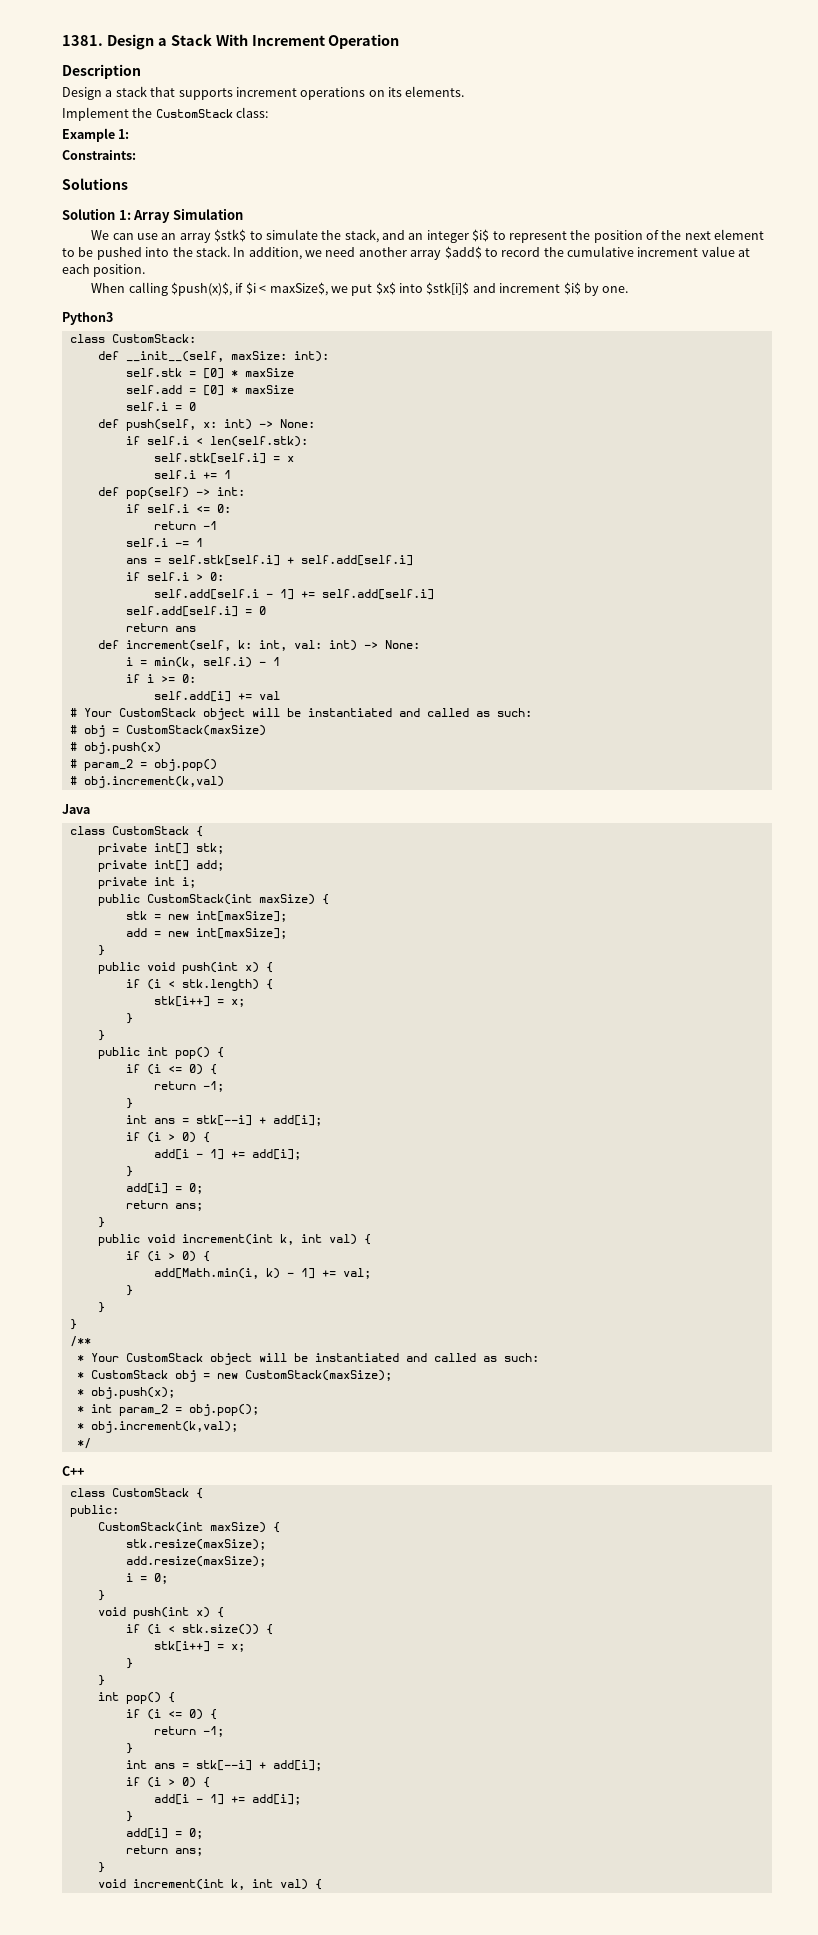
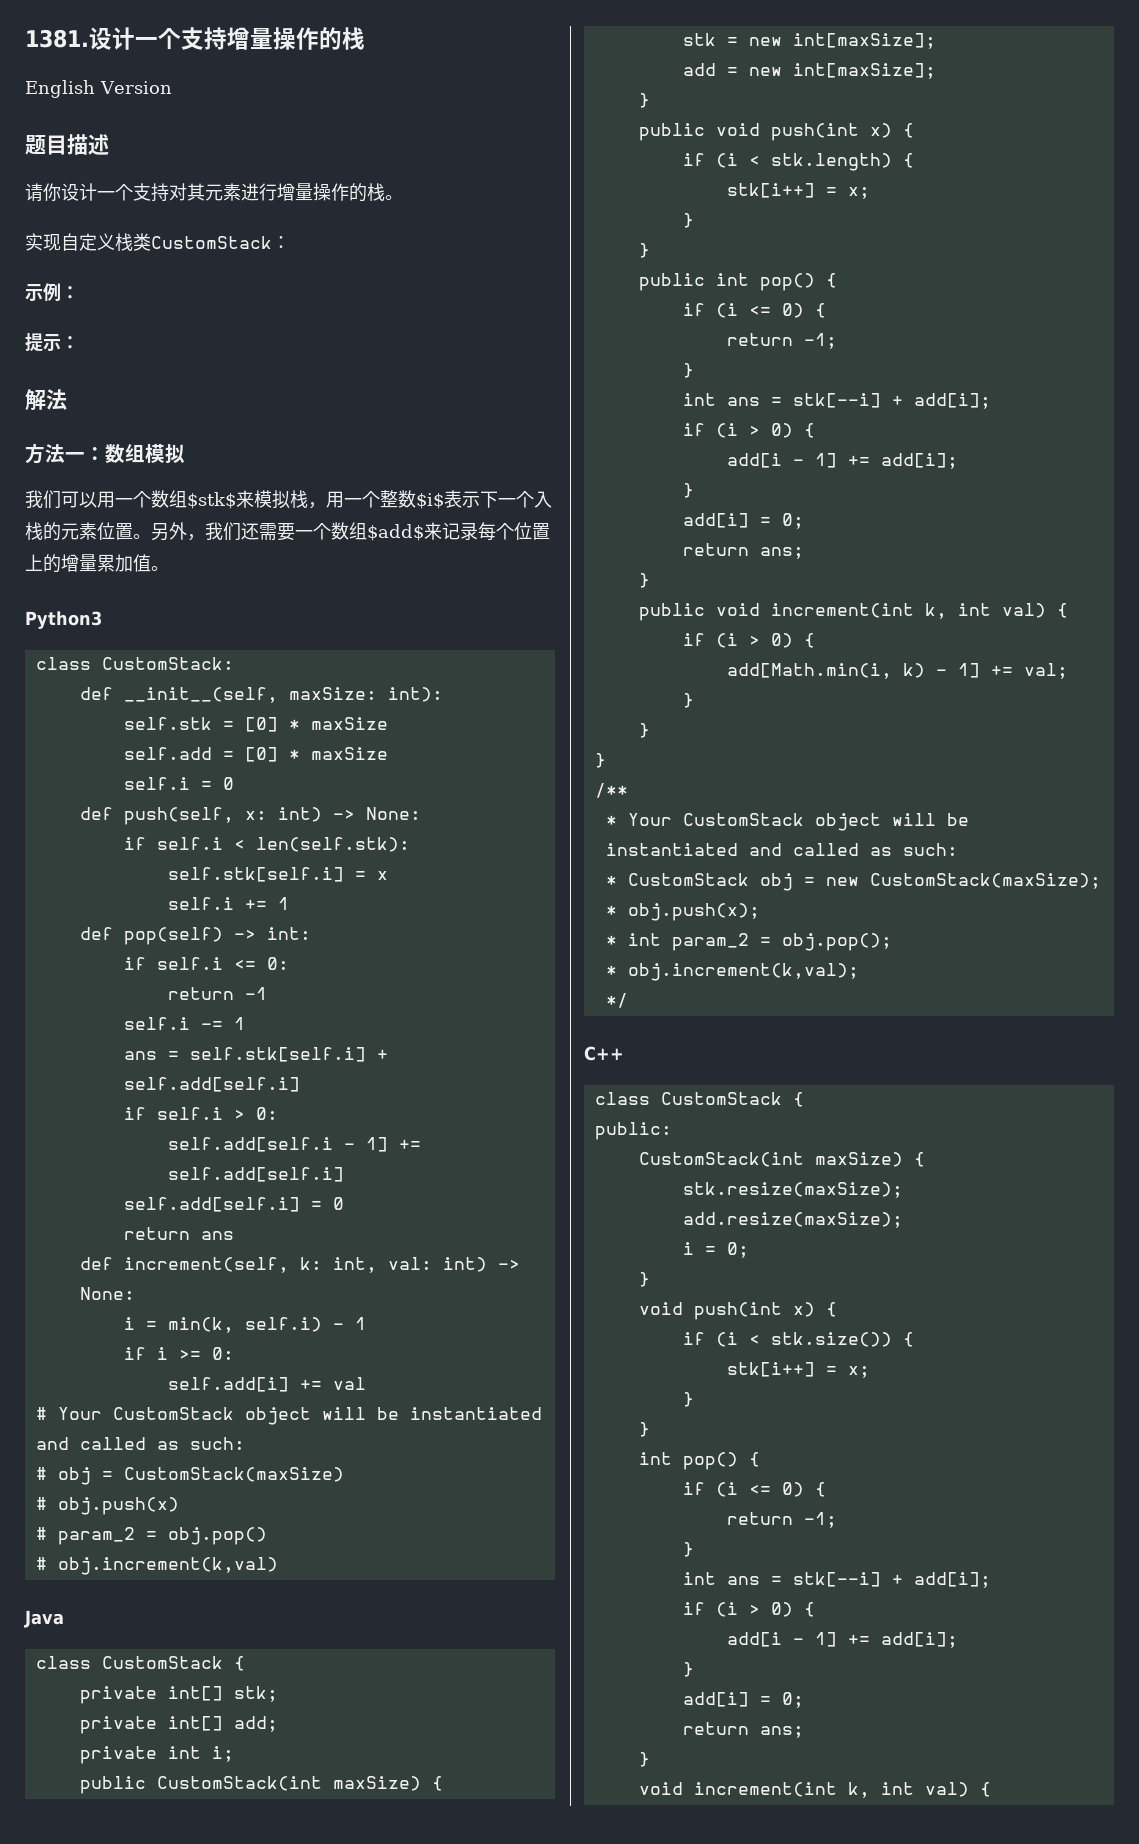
[106,34,400,50] [62,64,141,79] [62,86,465,100] [62,107,269,121] [62,128,130,142] [62,150,136,160] [62,178,128,190] [62,208,243,223] [91,229,765,243] [62,246,751,260] [62,264,146,277] [91,282,629,296] Design a Stack With Increment Operation // Description // Design a stack that supports increment operations on its elements. // Implement the CustomStack class: // Example 1: // Constraints: // Solutions // Solution 1: Array Simulation // We can use an array $stk$ to simulate the stack, and an integer $i$ to represent the position of the next element to be pushed into the stack. In addition, we need another array $add$ to record the cumulative increment value at each position. // When calling $push(x)$, if $i < maxSize$, we put $x$ into $stk[i]$ and increment $i$ by one. -> [89,27,365,50] [25,80,172,98] [25,134,109,155] [25,183,403,202] [25,233,290,251] [25,283,79,301] [25,332,79,352] [25,389,67,411] [25,443,185,464] [25,490,552,509] [25,522,550,541] [25,554,169,573] 设计一个支持增量操作的栈 // English Version // 题目描述 // 请你设计一个支持对其元素进行增量操作的栈。 // 实现自定义栈类CustomStack： // 示例： // 提示： // 解法 // 方法一：数组模拟 // 我们可以用一个数组$stk$来模拟栈，用一个整数$i$表示下一个入栈的元素位置。另外，我们还需要一个数组$add$来记录每个位置上的增量累加值。

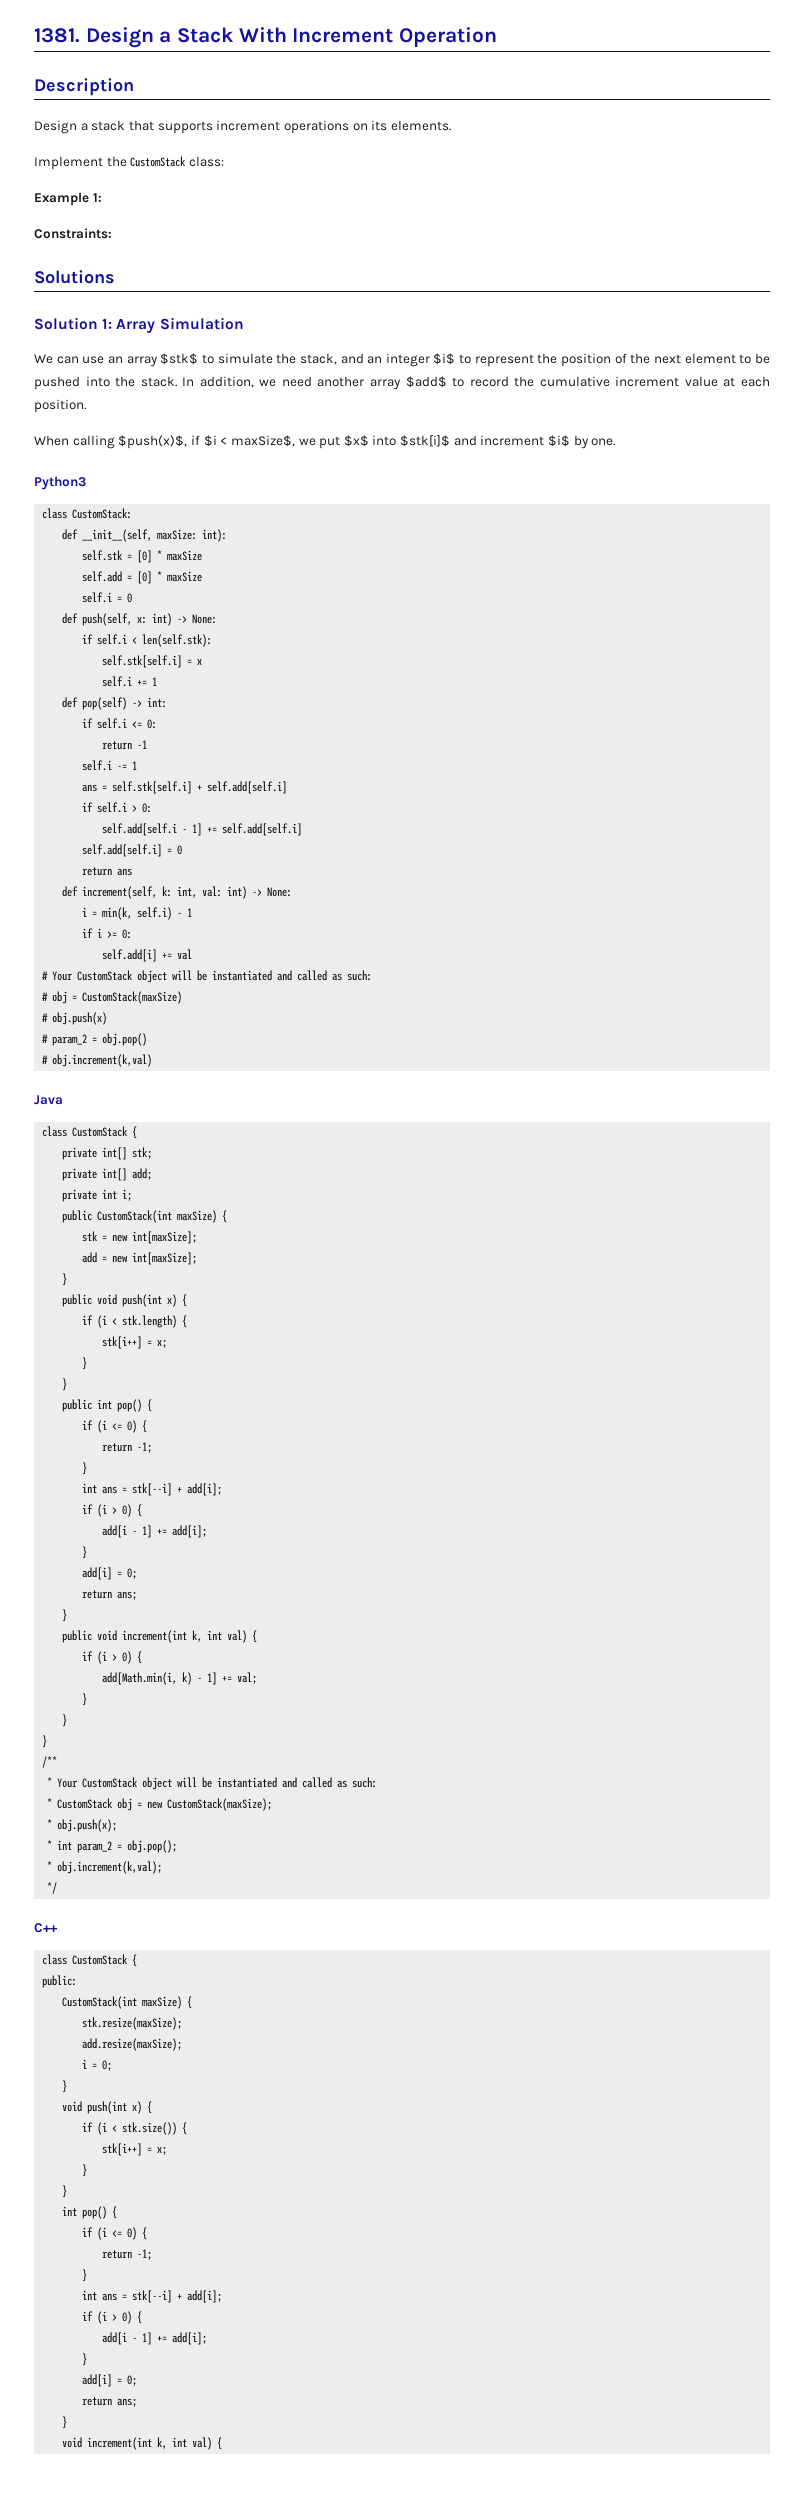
[89,27,365,50] [25,80,172,98] [25,134,109,155] [25,183,403,202] [25,233,290,251] [25,283,79,301] [25,332,79,352] [25,389,67,411] [25,443,185,464] [25,490,552,509] [25,522,550,541] [25,554,169,573] 设计一个支持增量操作的栈 // English Version // 题目描述 // 请你设计一个支持对其元素进行增量操作的栈。 // 实现自定义栈类CustomStack： // 示例： // 提示： // 解法 // 方法一：数组模拟 // 我们可以用一个数组$stk$来模拟栈，用一个整数$i$表示下一个入栈的元素位置。另外，我们还需要一个数组$add$来记录每个位置上的增量累加值。 -> [85,27,498,48] [34,78,134,96] [34,120,451,134] [34,156,224,170] [34,192,102,206] [34,228,112,239] [34,270,115,284] [34,317,244,333] [34,353,771,367] [34,376,770,390] [34,399,86,413] [34,435,616,449] Design a Stack With Increment Operation // Description // Design a stack that supports increment operations on its elements. // Implement the CustomStack class: // Example 1: // Constraints: // Solutions // Solution 1: Array Simulation // We can use an array $stk$ to simulate the stack, and an integer $i$ to represent the position of the next element to be pushed into the stack. In addition, we need another array $add$ to record the cumulative increment value at each position. // When calling $push(x)$, if $i < maxSize$, we put $x$ into $stk[i]$ and increment $i$ by one.

